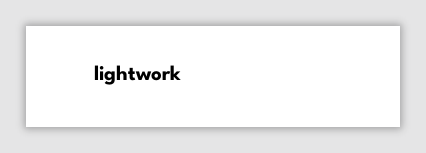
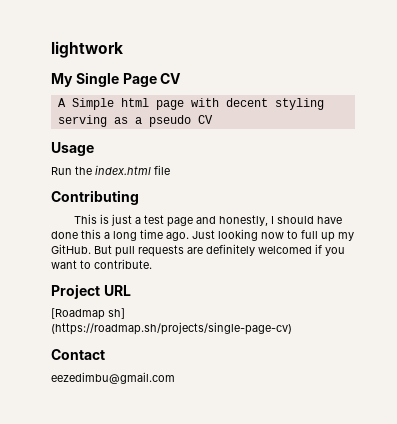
(181, 75) none -> [51,72,182,87] [57,98,324,110] [57,115,213,127] [51,142,94,156] [51,165,170,175] [51,190,139,205] [74,214,343,227] [51,229,354,242] [51,244,345,257] [51,259,152,269] [51,284,131,299] [51,308,125,320] [51,322,292,335] [51,349,105,360] [51,372,175,384] // My Single Page CV // A Simple html page with decent styling serving as a pseudo CV // Usage // Run the index.html file // Contributing // This is just a test page and honestly, I should have done this a long time ago. Just looking now to full up my GitHub. But pull requests are definitely welcomed if you want to contribute. // Project URL // [Roadmap sh] (https://roadmap.sh/projects/single-page-cv) // Contact // eezedimbu@gmail.com

